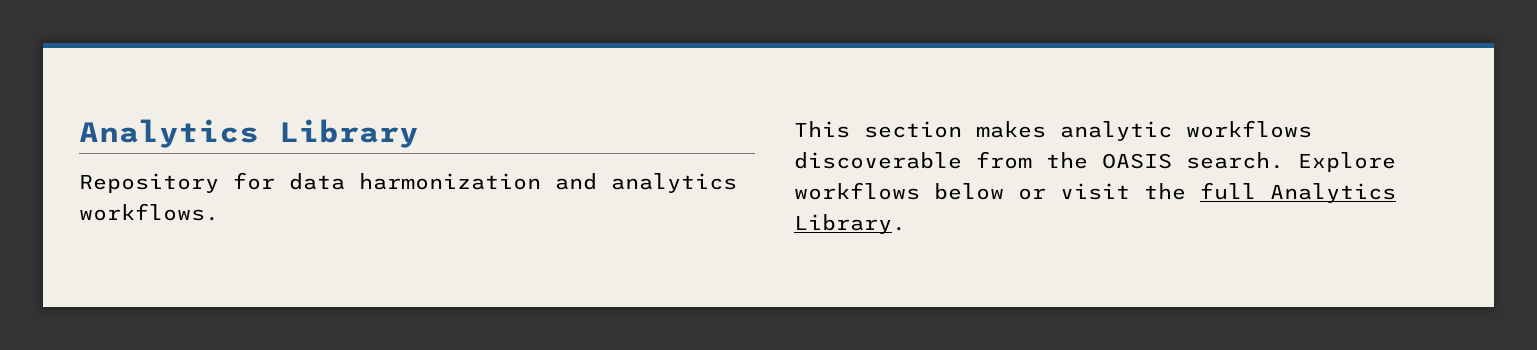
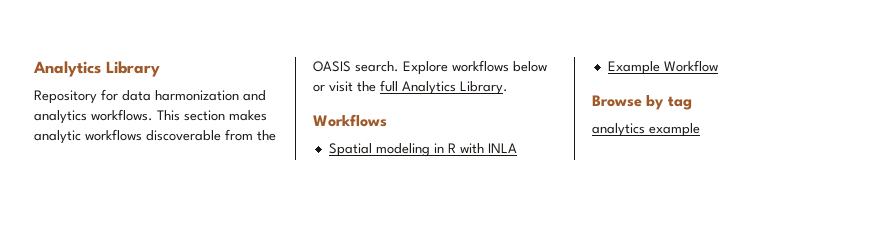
(219, 212) // -> (153, 115) none
(906, 224) none -> [313,114,387,127] [328,143,517,157] [607,60,718,75] [592,95,692,110] [592,123,700,137] // Workflows // Spatial modeling in R with INLA // Example Workflow // Browse by tag // analytics example

